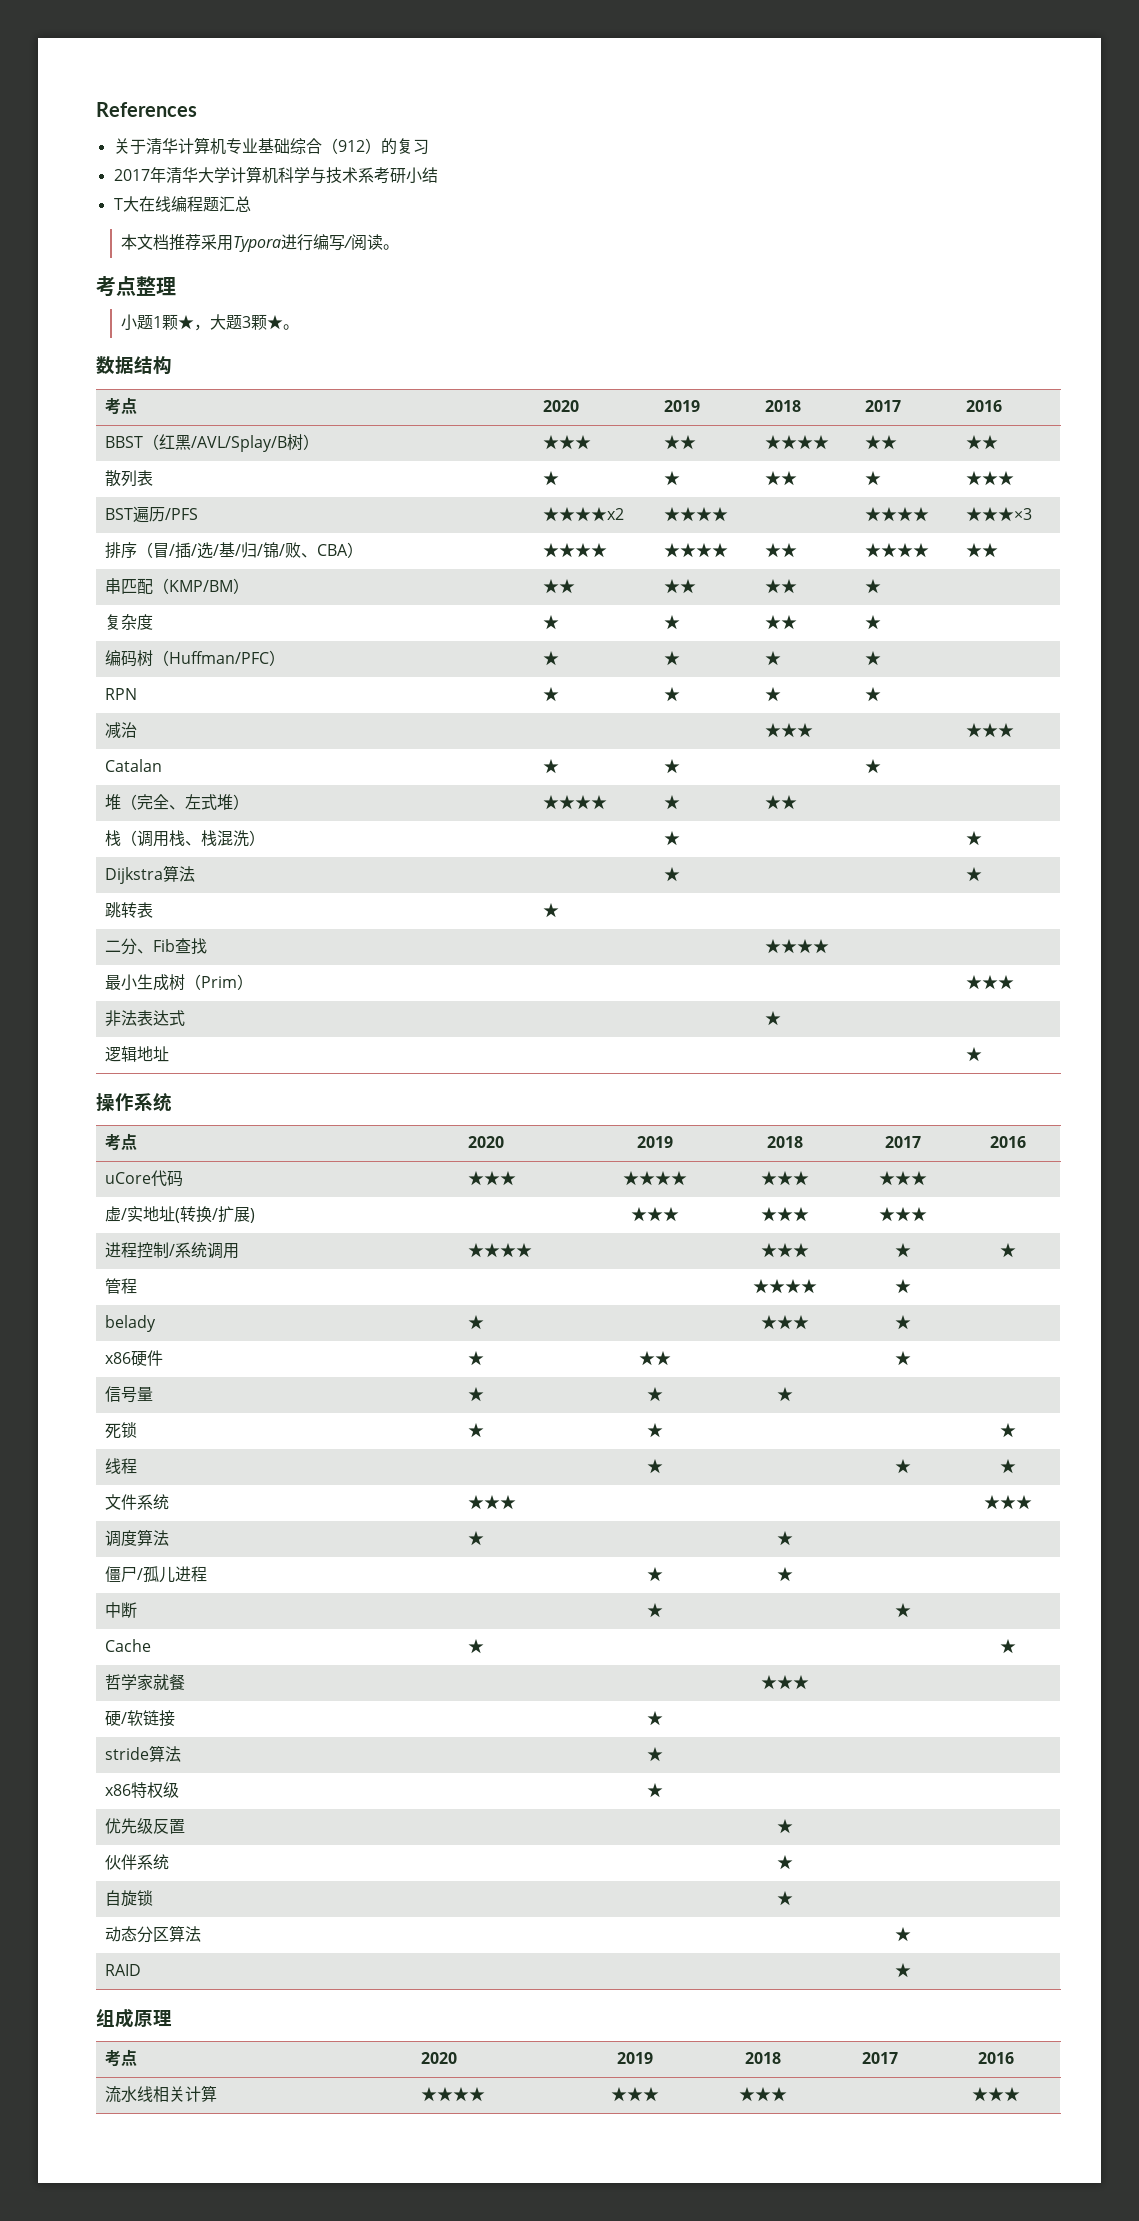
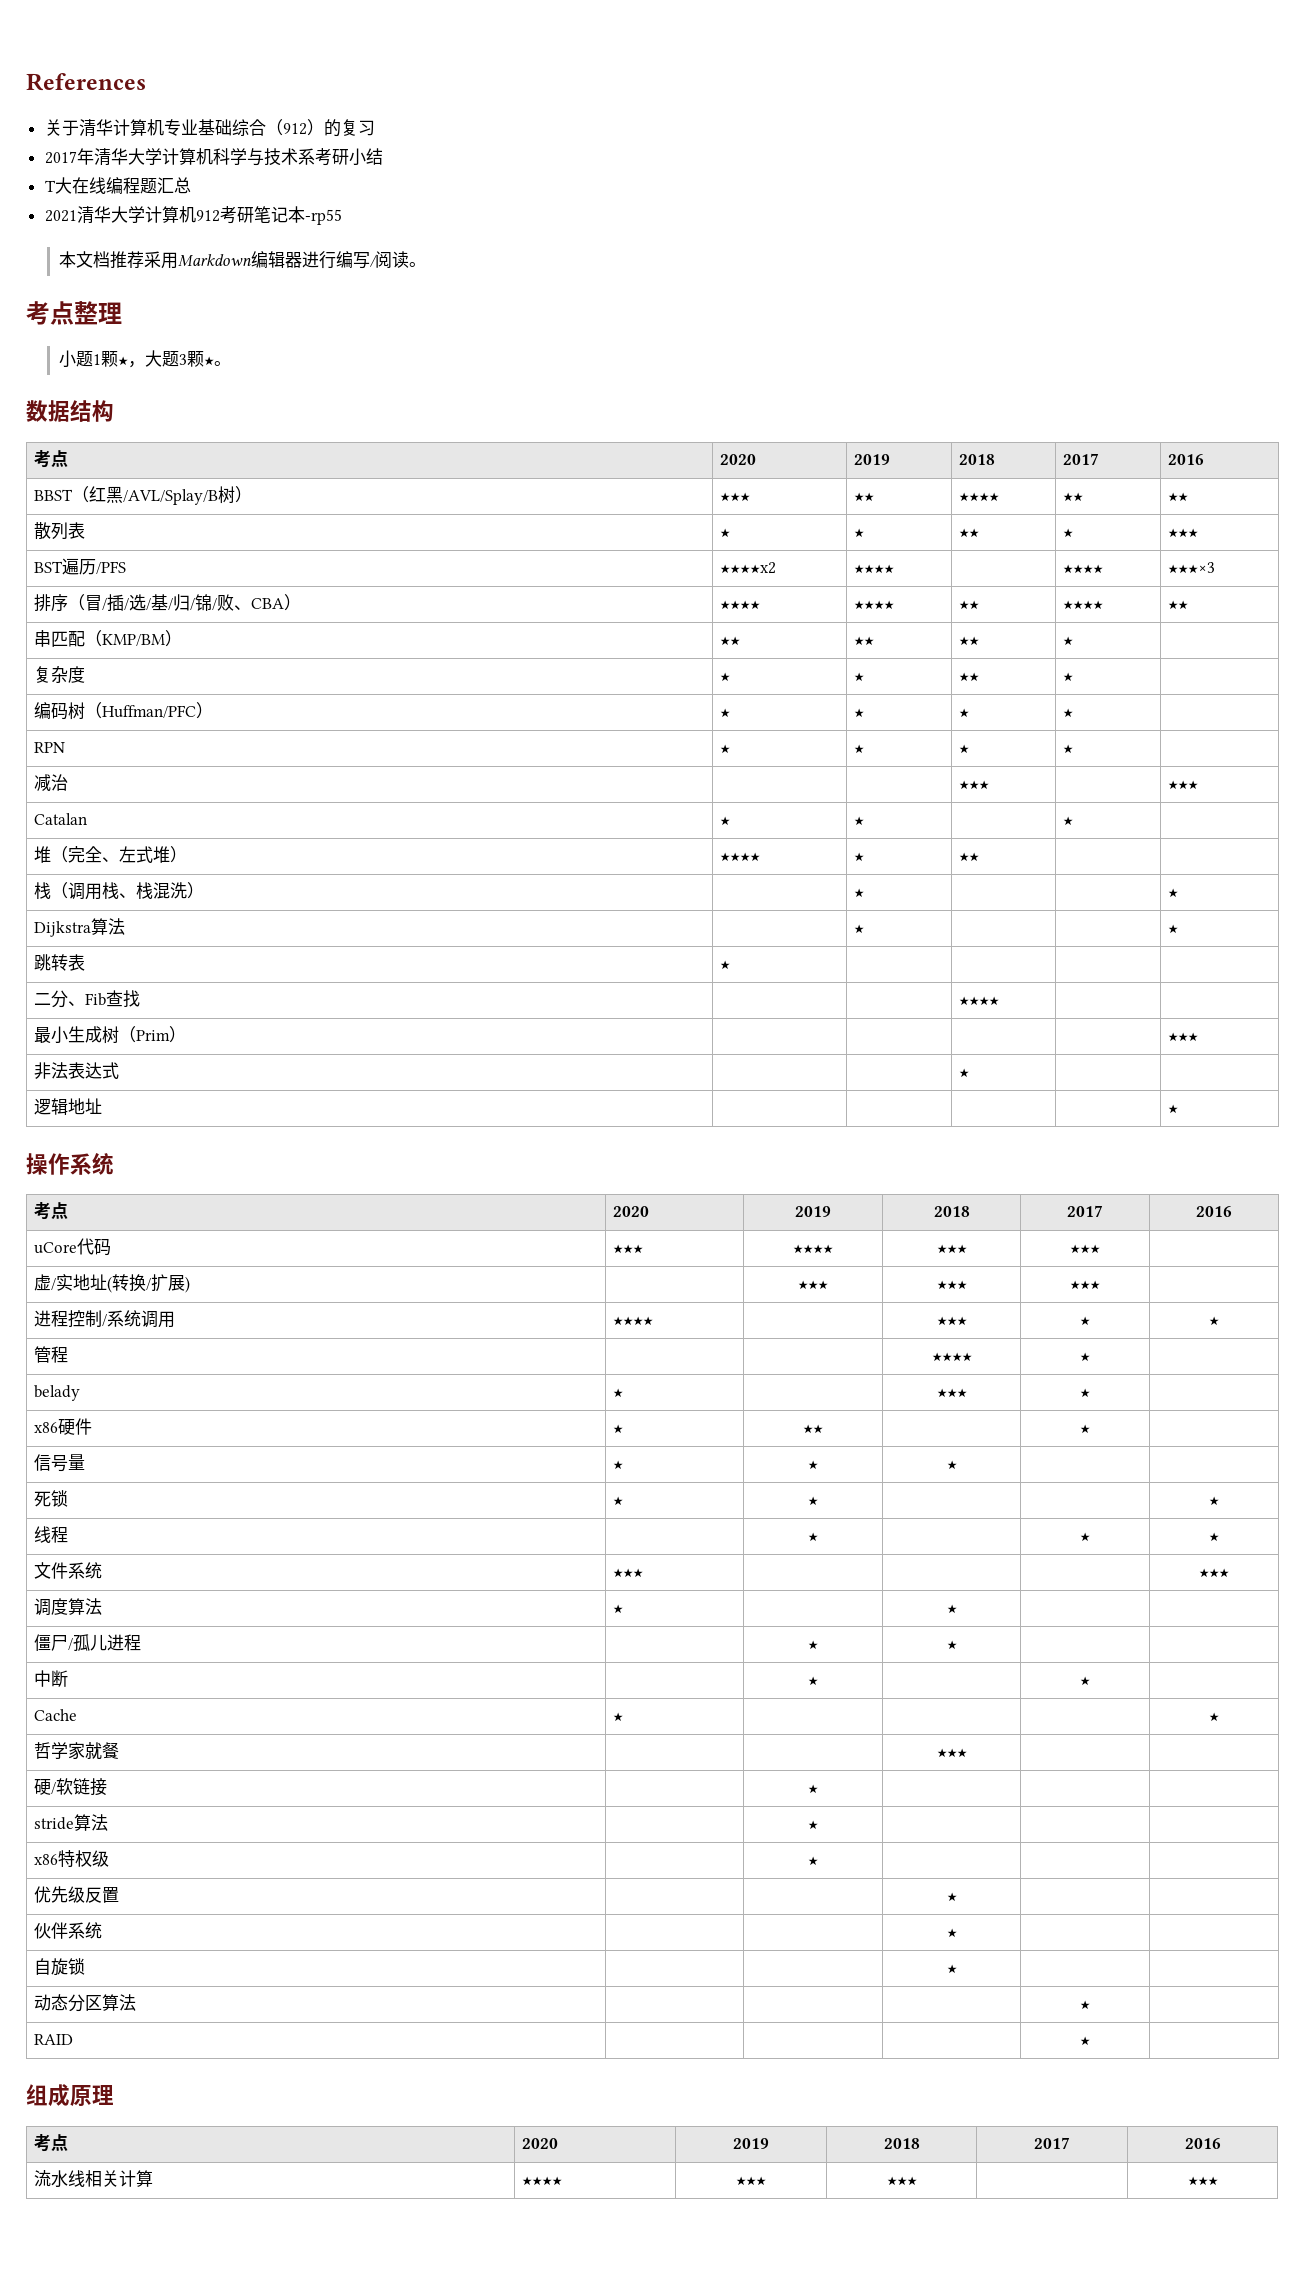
(251, 204) none -> [44,206,342,225] // 2021清华大学计算机912考研笔记本-rp55
[233,236,282,252] Typora -> [177,251,302,268] Markdown编辑器

